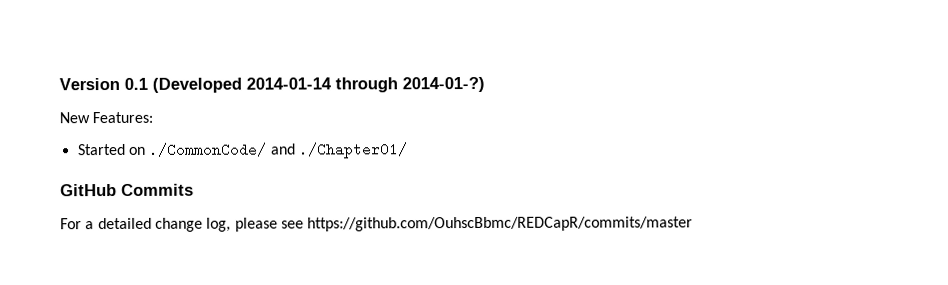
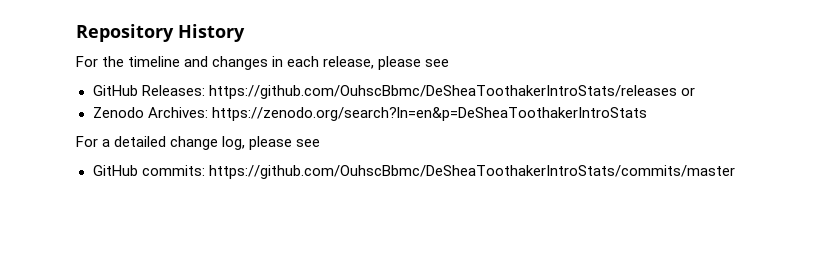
[59,76,485,93] [59,111,154,124] [77,142,408,159] [60,183,194,197] Version 0.1 (Developed 2014-01-14 through 2014-01-?) // New Features: // Started on ./CommonCode/ and ./Chapter01/ // GitHub Commits -> [76,24,245,42] [76,56,450,70] [92,85,695,99] [92,107,647,121] Repository History // For the timeline and changes in each release, please see // GitHub Releases: https://github.com/OuhscBbmc/DeSheaToothakerIntroStats/releases or // Zenodo Archives: https://zenodo.org/search?ln=en&p=DeSheaToothakerIntroStats
[307,216,694,232] https://github.com/OuhscBbmc/REDCapR/commits/master -> [92,165,735,179] // GitHub commits: https://github.com/OuhscBbmc/DeSheaToothakerIntroStats/commits/master

